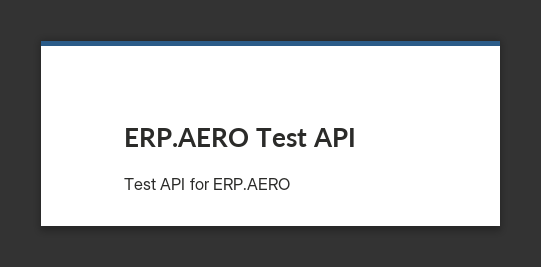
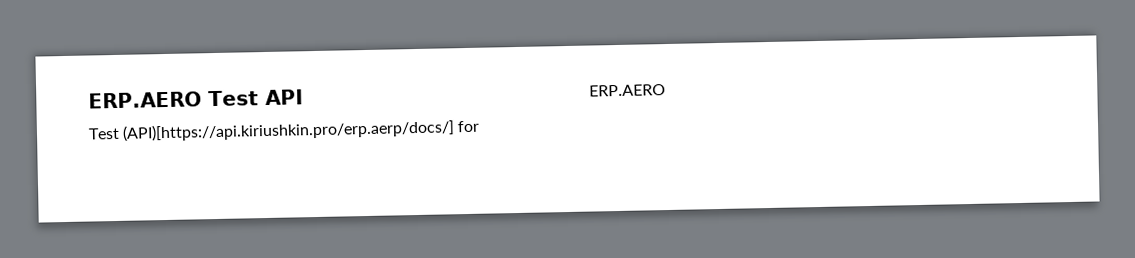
[160,178,186,190] API -> [122,119,456,142] (API)[https://api.kiriushkin.pro/erp.aerp/docs/]

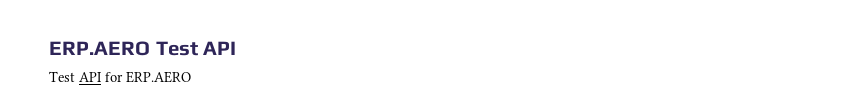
[122,119,456,142] (API)[https://api.kiriushkin.pro/erp.aerp/docs/] -> [79,72,102,82] API

